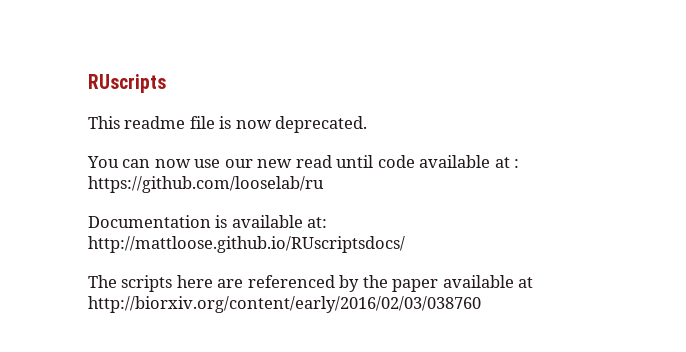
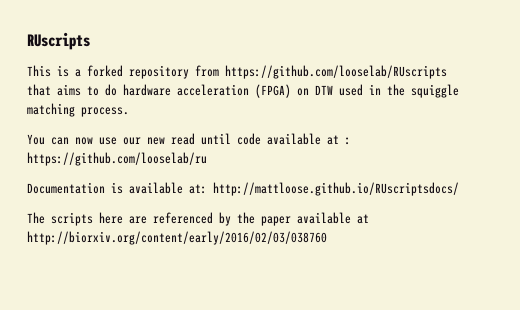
[124,116,368,133] readme file is now deprecated. -> [57,65,447,79] [27,84,459,98] [27,103,129,117] is a forked repository from https://github.com/looselab/RUscripts that aims to do hardware acceleration (FPGA) on DTW used in the squiggle matching process.

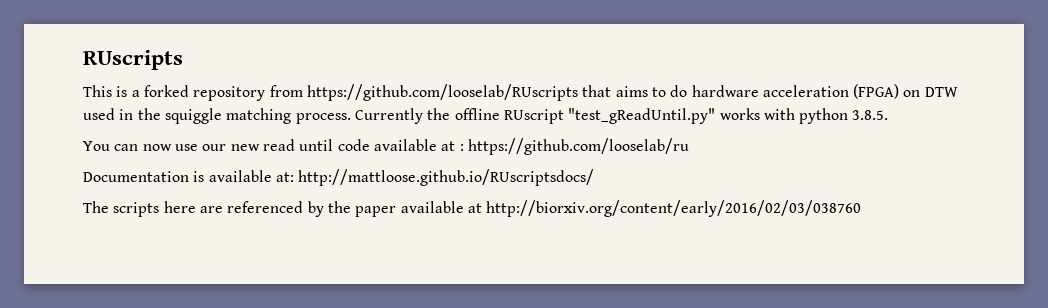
(129, 112) none -> [354,108,889,124] Currently the offline RUscript "test_gReadUntil.py" works with python 3.8.5.

